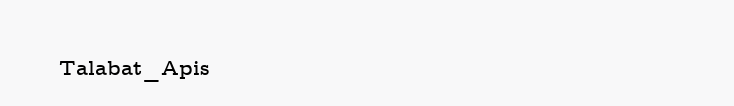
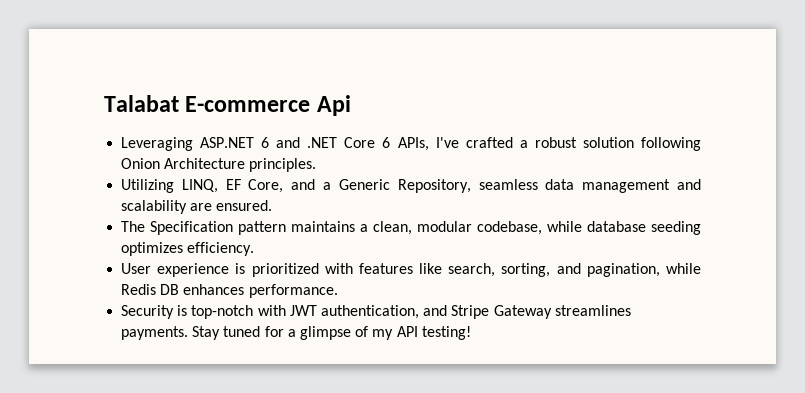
[59,61,210,82] Talabat_Apis -> [104,95,351,116] [121,137,702,151] [121,158,317,172] [121,179,702,193] [121,200,273,214] [121,221,702,235] [121,242,255,256] [121,263,702,277] [121,284,338,298] [121,305,631,319] [121,326,471,340] Talabat E-commerce Api // Leveraging ASP.NET 6 and .NET Core 6 APIs, I've crafted a robust solution following Onion Architecture principles. // Utilizing LINQ, EF Core, and a Generic Repository, seamless data management and scalability are ensured. // The Specification pattern maintains a clean, modular codebase, while database seeding optimizes efficiency. // User experience is prioritized with features like search, sorting, and pagination, while Redis DB enhances performance. // Security is top-notch with JWT authentication, and Stripe Gateway streamlines payments. Stay tuned for a glimpse of my API testing!

